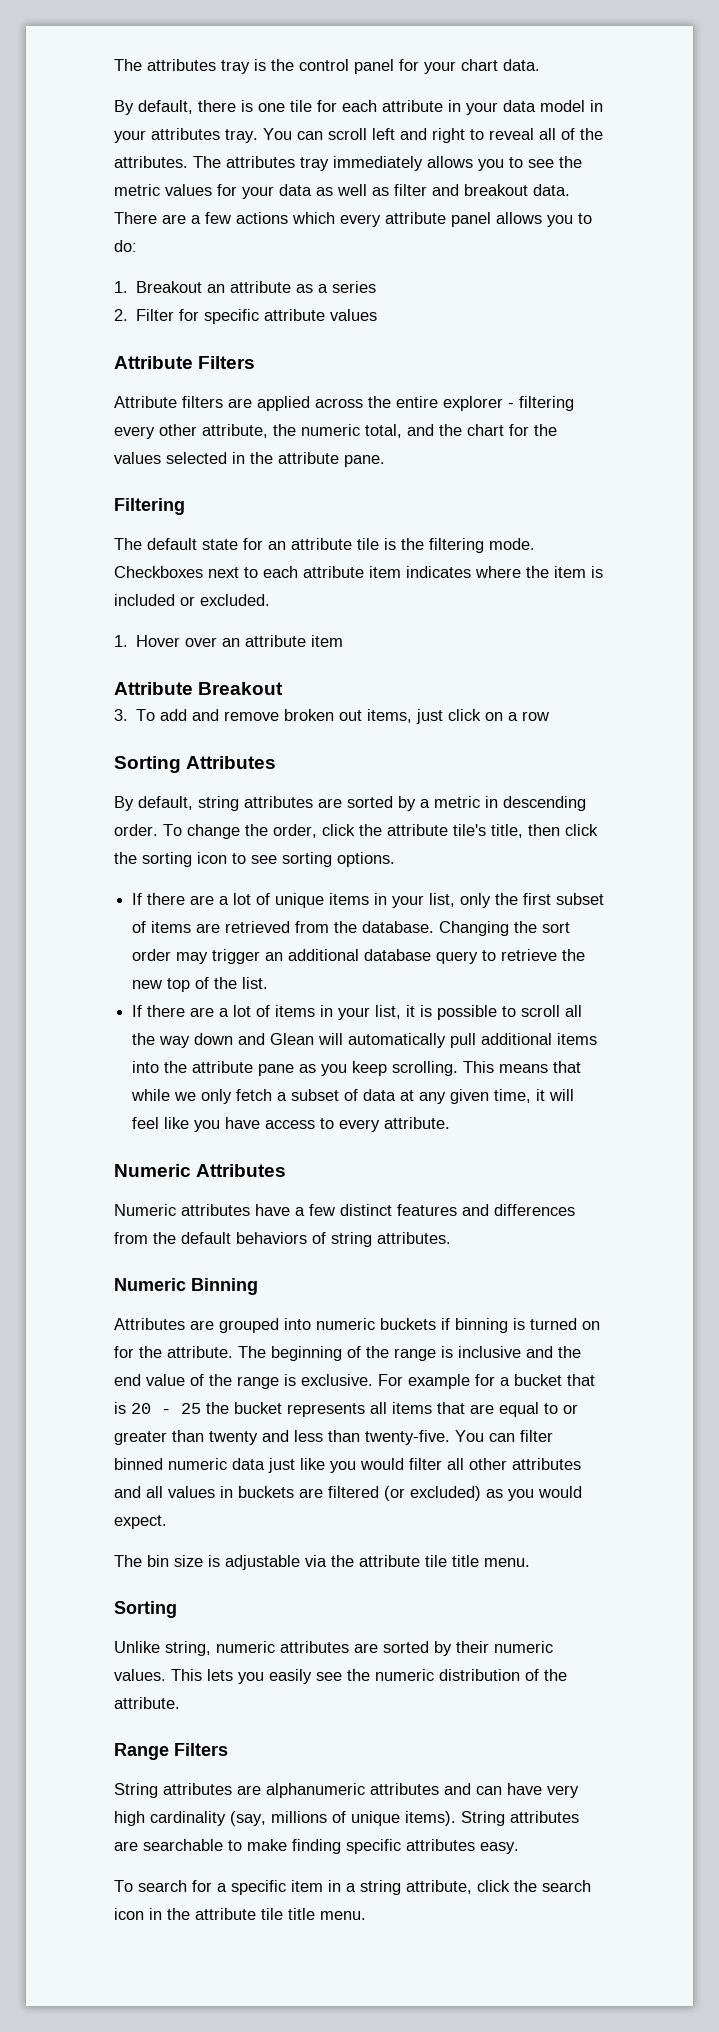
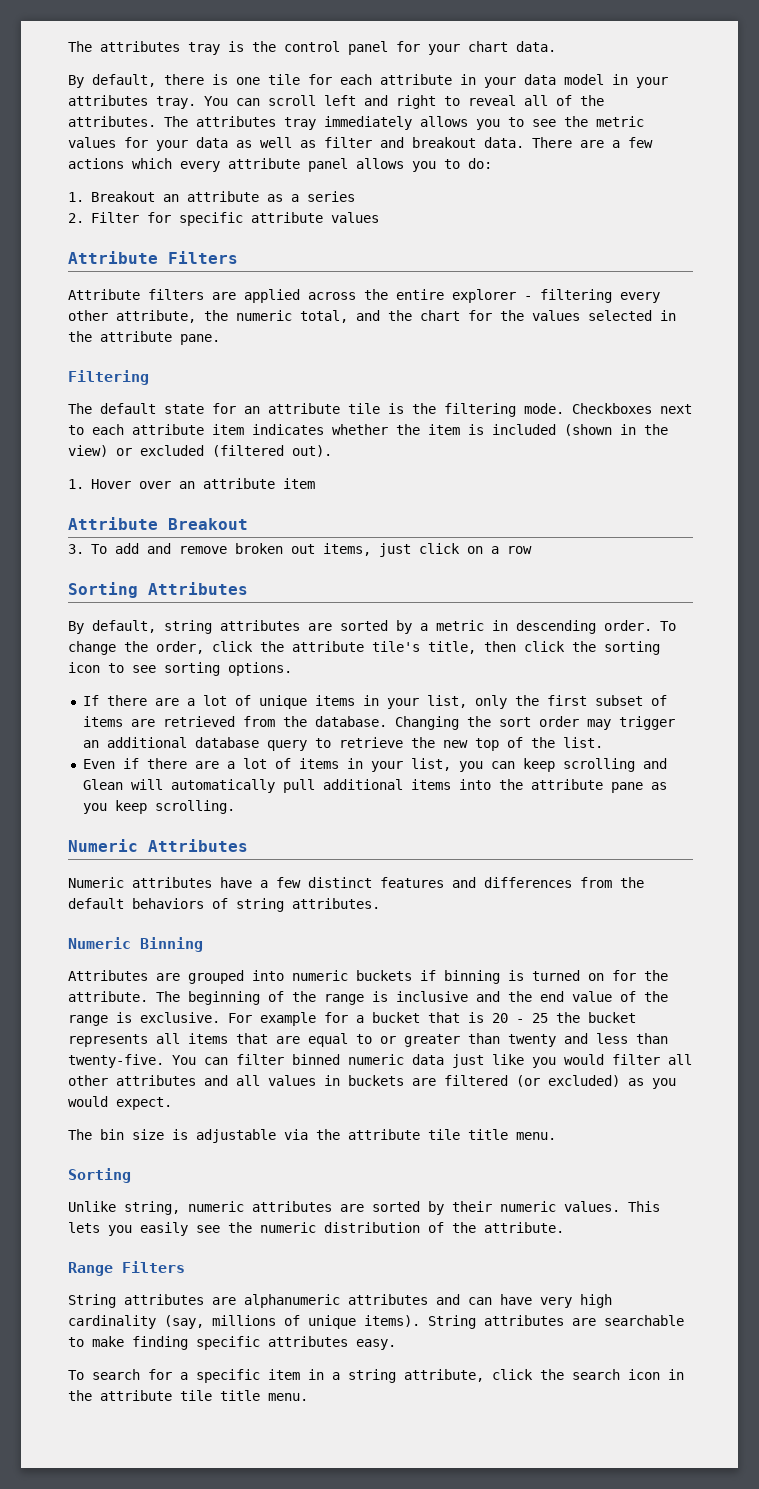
[475,566,521,578] where -> [332,424,388,435] whether
[180,594,270,606] or excluded. -> [564,424,668,436] [68,445,332,457] (shown in the view) or excluded (filtered out).
[132,1005,143,1017] If -> [82,758,139,769] Even if
[406,1005,583,1020] [132,1033,234,1048] it is possible to scroll all the way down -> [458,758,635,772] you can keep scrolling
[463,1061,582,1073] [131,1089,575,1104] [132,1117,451,1132] This means that while we only fetch a subset of data at any given time, it will feel like you have access to every attribute. -> (235, 807) none

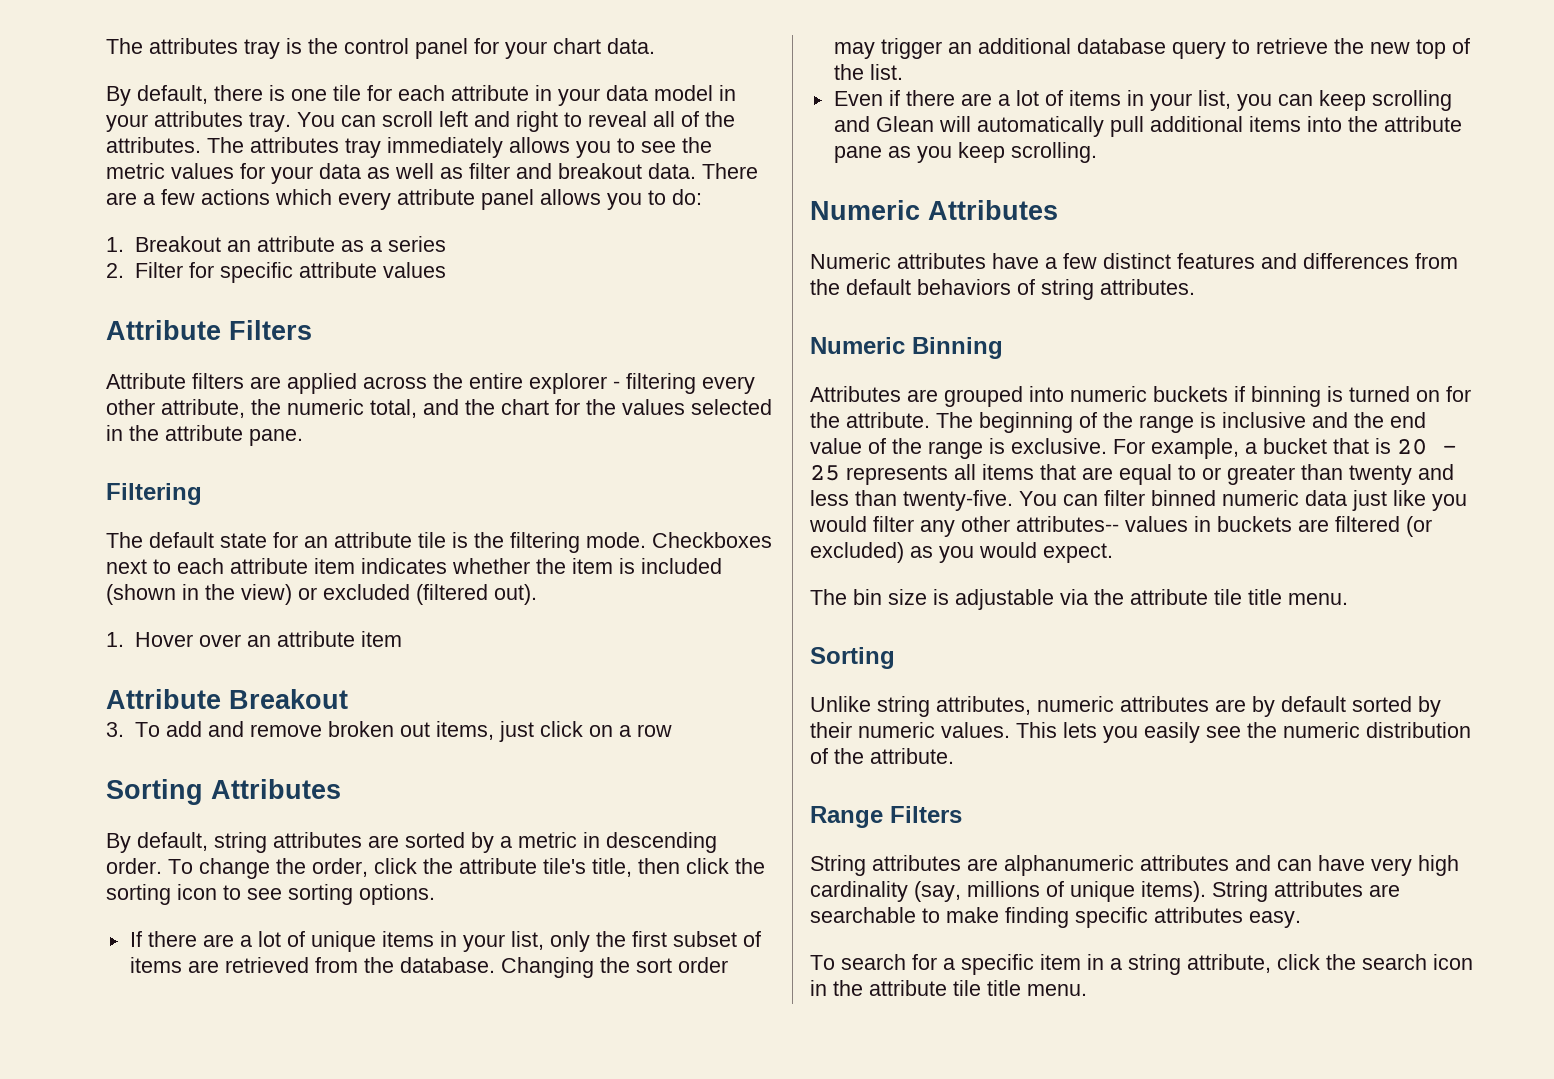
[260,1012,348,1026] example for -> [1151,438,1239,459] example,
[556,1012,636,1023] the bucket -> (840, 472) none
[668,1054,692,1065] [68,1075,260,1086] all other attributes and all -> [920,516,1119,537] any other attributes--
[124,1201,180,1215] string, -> [877,696,1031,717] string attributes,
(364, 1208) none -> [1252,696,1346,717] by default

